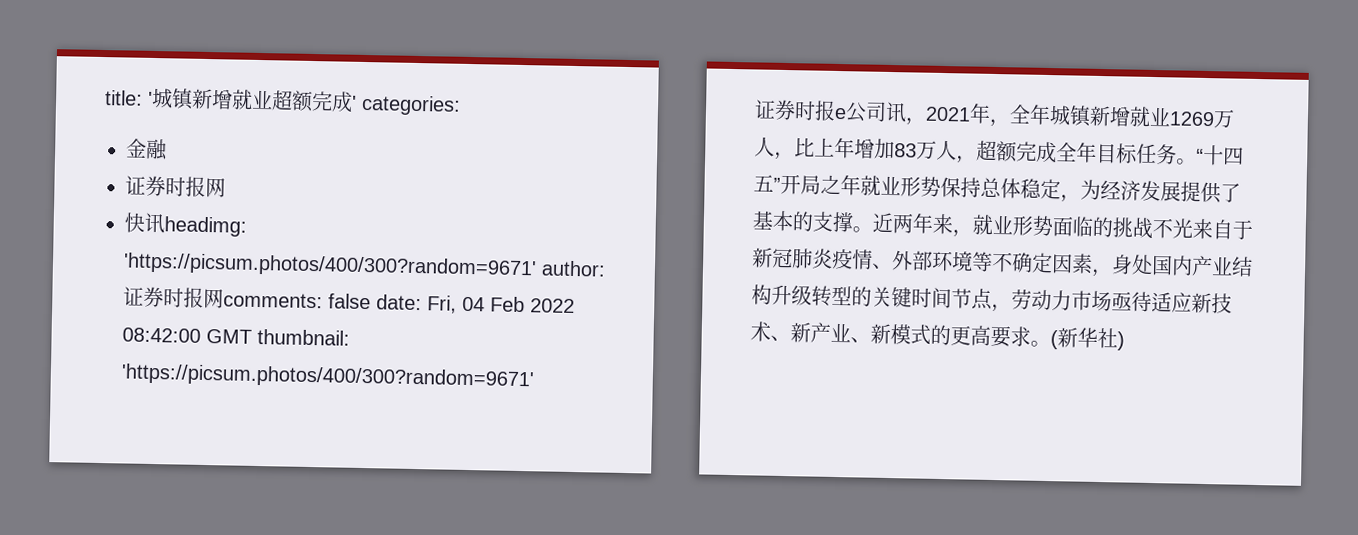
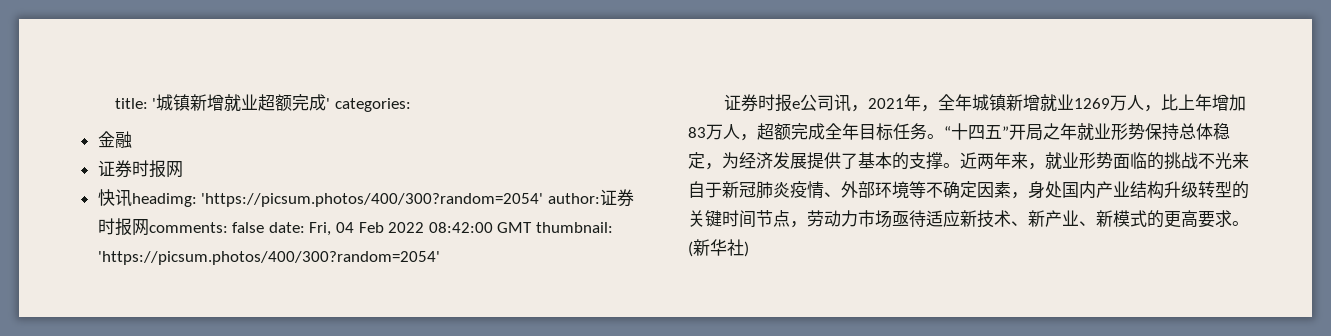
[123,252,537,280] 'https://picsum.photos/400/300?random=9671' -> [201,193,544,207] 'https://picsum.photos/400/300?random=2054'
[121,363,534,391] 'https://picsum.photos/400/300?random=9671' -> [97,251,440,265] 'https://picsum.photos/400/300?random=2054'

